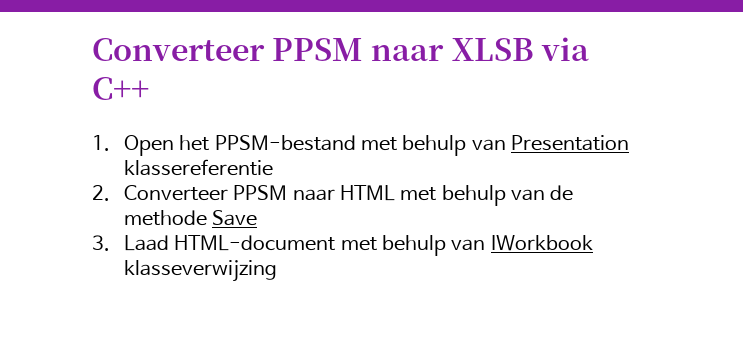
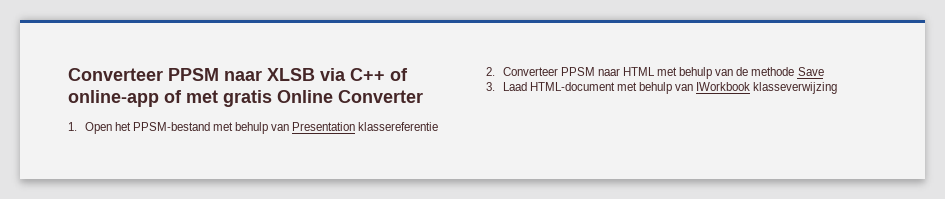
(149, 88) none -> [390,68,408,81] [68,90,423,107] of online-app of met gratis Online Converter

